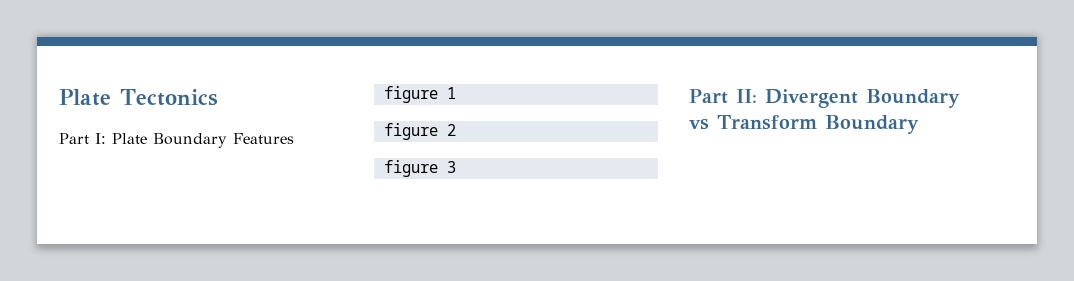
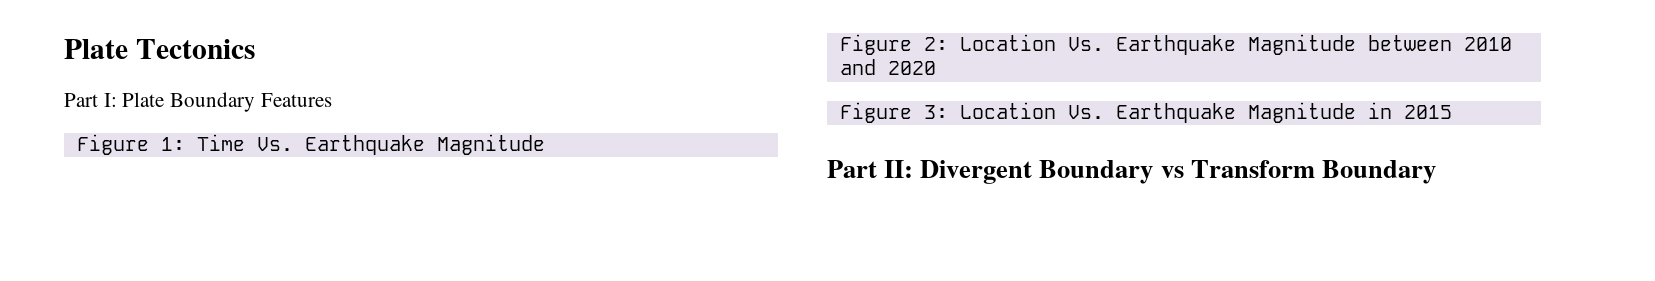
[383,86,456,103] [383,123,456,140] [383,160,456,177] figure 1 // figure 2 // figure 3 -> [76,134,545,155] [839,34,1512,55] [839,59,936,75] [839,102,1452,123] Figure 1: Time Vs. Earthquake Magnitude // Figure 2: Location Vs. Earthquake Magnitude between 2010 and 2020 // Figure 3: Location Vs. Earthquake Magnitude in 2015

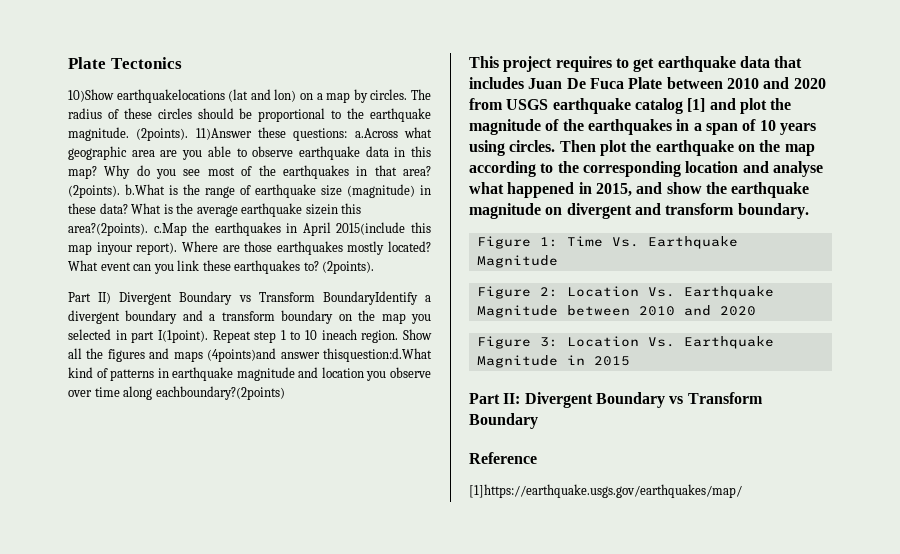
[64,92,332,112] Part I: Plate Boundary Features -> [68,89,432,103] [68,108,431,122] [68,127,432,141] [68,146,431,160] [68,165,432,179] [68,184,431,198] [68,203,362,217] [68,222,431,236] [68,241,431,255] [68,260,375,274] [68,291,432,305] [68,310,432,324] [68,329,432,343] [68,348,432,362] [68,367,431,381] [68,386,285,400] [469,56,803,72] [469,77,826,89] [469,98,792,114] [469,119,816,135] [469,140,815,156] [469,161,823,177] [469,182,810,198] [469,203,809,219] 10)Show earthquakelocations (lat and lon) on a map by circles. The radius of these circles should be proportional to the earthquake magnitude. (2points). 11)Answer these questions: a.Across what geographic area are you able to observe earthquake data in this map? Why do you see most of the earthquakes in that area? (2points). b.What is the range of earthquake size (magnitude) in these data? What is the average earthquake sizein this area?(2points). c.Map the earthquakes in April 2015(include this map inyour report). Where are those earthquakes mostly located? What event can you link these earthquakes to? (2points). // Part II) Divergent Boundary vs Transform BoundaryIdentify a divergent boundary and a transform boundary on the map you selected in part I(1point). Repeat step 1 to 10 ineach region. Show all the figures and maps (4points)and answer thisquestion:d.What kind of patterns in earthquake magnitude and location you observe over time along eachboundary?(2points) // This project requires to get earthquake data that includes Juan De Fuca Plate between 2010 and 2020 from USGS earthquake catalog [1] and plot the magnitude of the earthquakes in a span of 10 years using circles. Then plot the earthquake on the map according to the corresponding location and analyse what happened in 2015, and show the earthquake magnitude on divergent and transform boundary.
(1436, 172) none -> [469,452,537,464] [469,484,742,498] // Reference // [1]https://earthquake.usgs.gov/earthquakes/map/

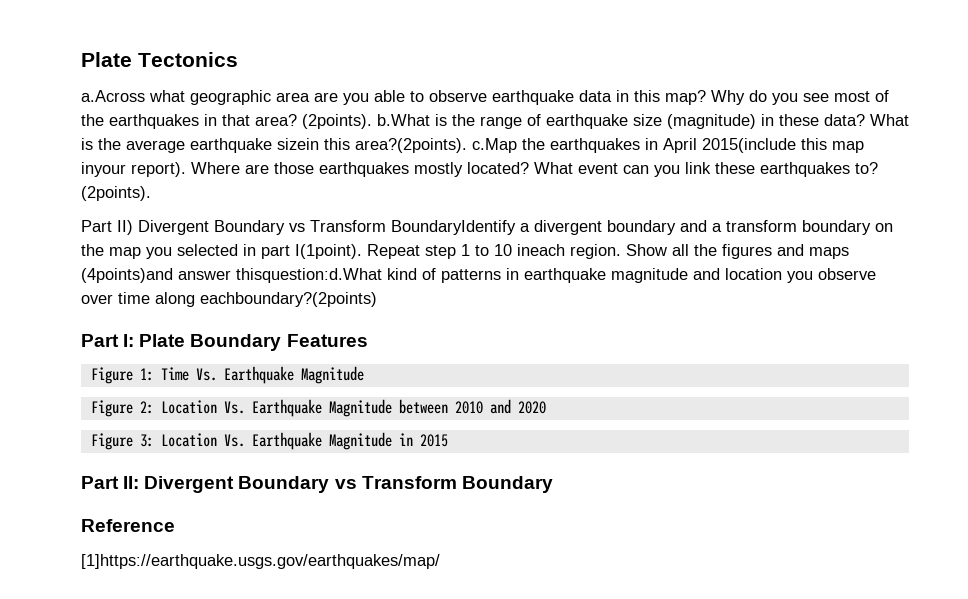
[68,89,432,103] [68,108,431,122] [68,127,348,141] 10)Show earthquakelocations (lat and lon) on a map by circles. The radius of these circles should be proportional to the earthquake magnitude. (2points). 11)Answer these questions: -> (238, 59) none
[469,56,803,72] [469,77,826,89] [469,98,792,114] [469,119,816,135] [469,140,815,156] [469,161,823,177] [469,182,810,198] [469,203,809,219] This project requires to get earthquake data that includes Juan De Fuca Plate between 2010 and 2020 from USGS earthquake catalog [1] and plot the magnitude of the earthquakes in a span of 10 years using circles. Then plot the earthquake on the map according to the corresponding location and analyse what happened in 2015, and show the earthquake magnitude on divergent and transform boundary. -> [81,334,368,351] Part I: Plate Boundary Features

